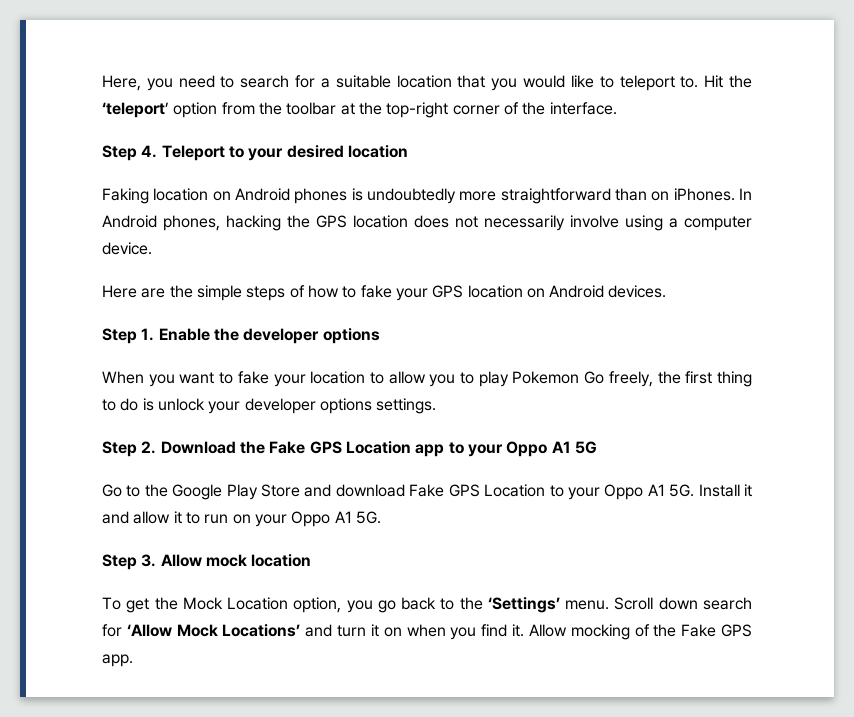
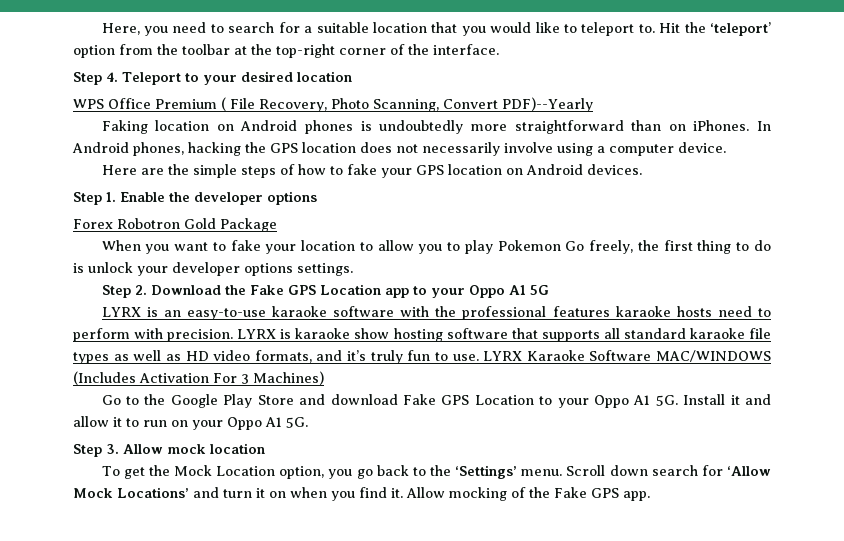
(408, 151) none -> [73,97,593,112] // WPS Office Premium ( File Recovery, Photo Scanning, Convert PDF)--Yearly
(380, 336) none -> [73,218,277,232] // Forex Robotron Gold Package
(597, 447) none -> [101,306,771,320] [73,328,771,342] [73,350,771,364] [73,371,324,385] // LYRX is an easy-to-use karaoke software with the professional features karaoke hosts need to perform with precision. LYRX is karaoke show hosting software that supports all standard karaoke file types as well as HD video formats, and it’s truly fun to use. LYRX Karaoke Software MAC/WINDOWS (Includes Activation For 3 Machines)

